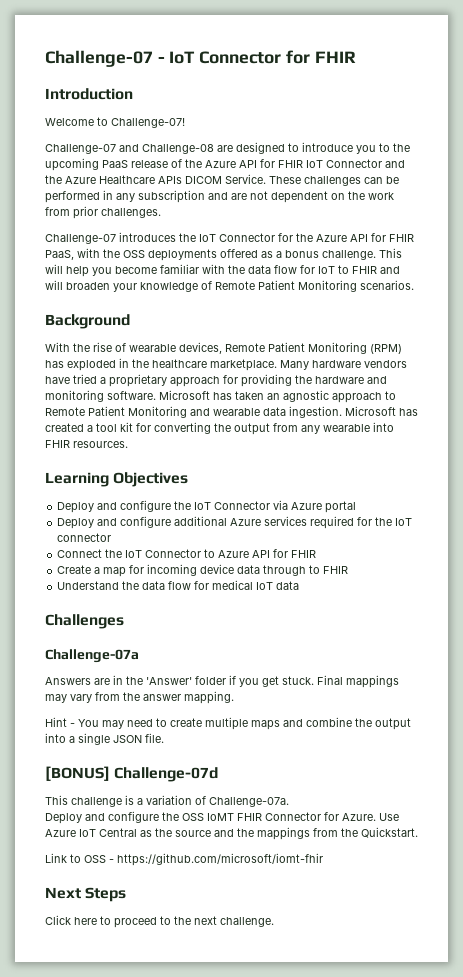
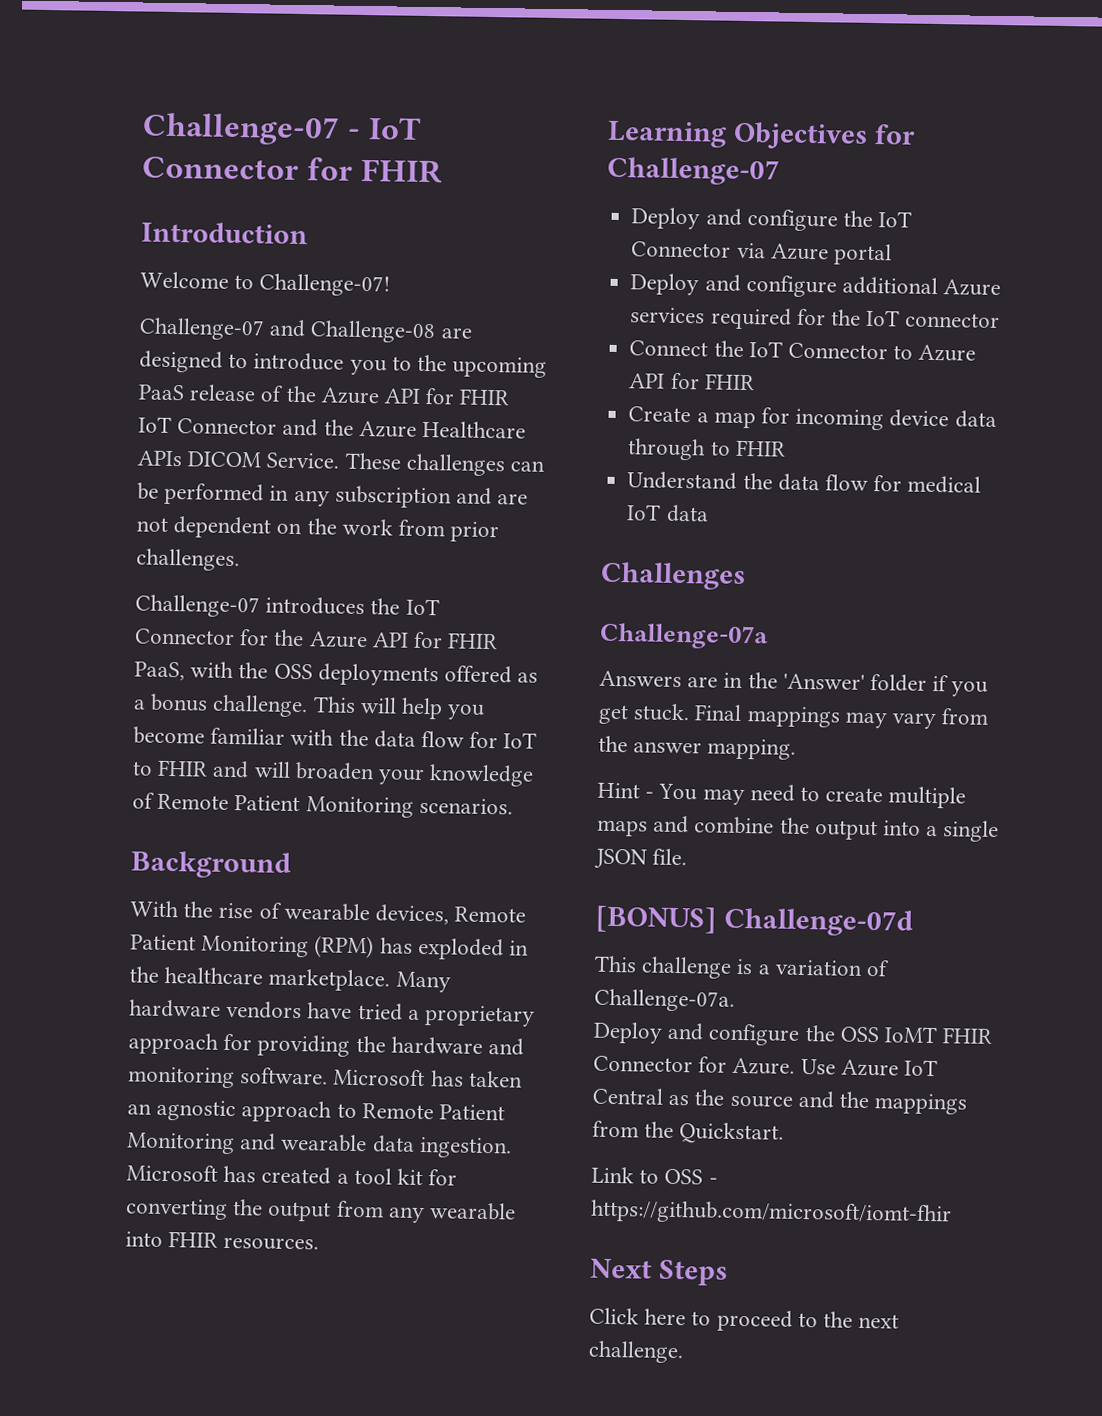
(189, 479) none -> [873,124,916,145] [607,156,780,186] for Challenge-07

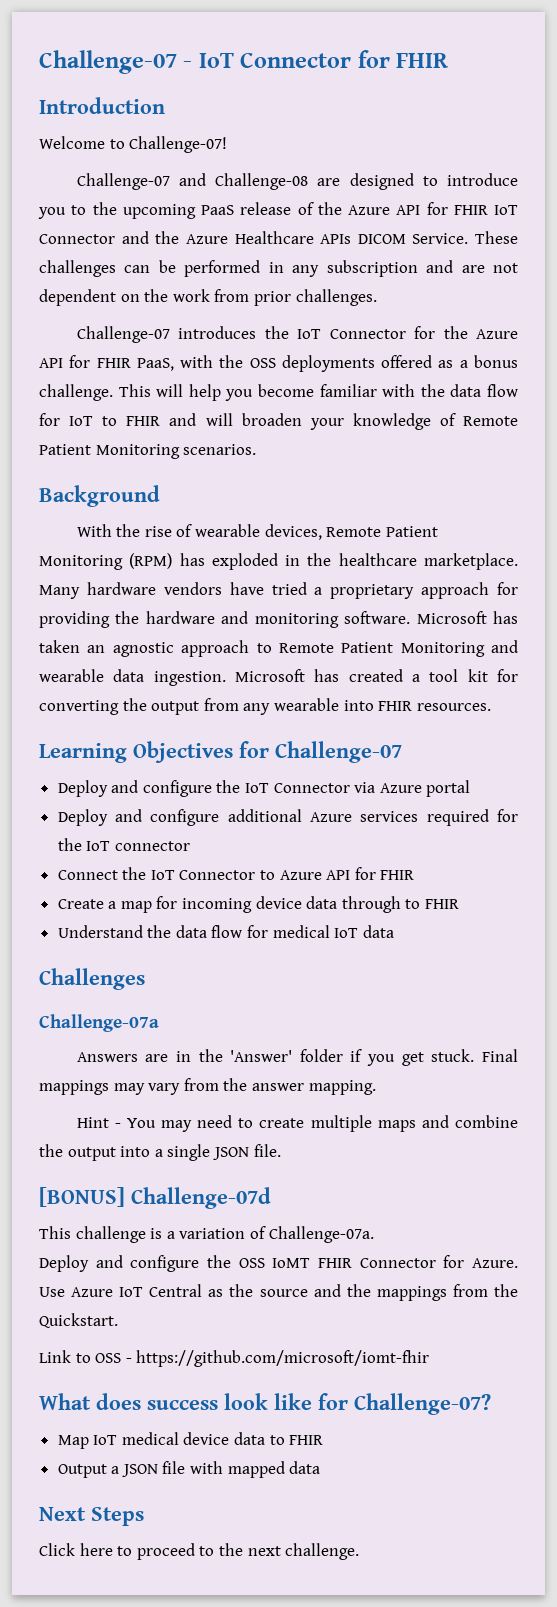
(952, 1213) none -> [39,1393,491,1415] [57,1432,324,1449] [57,1461,321,1478] // What does success look like for Challenge-07? // Map IoT medical device data to FHIR // Output a JSON file with mapped data

